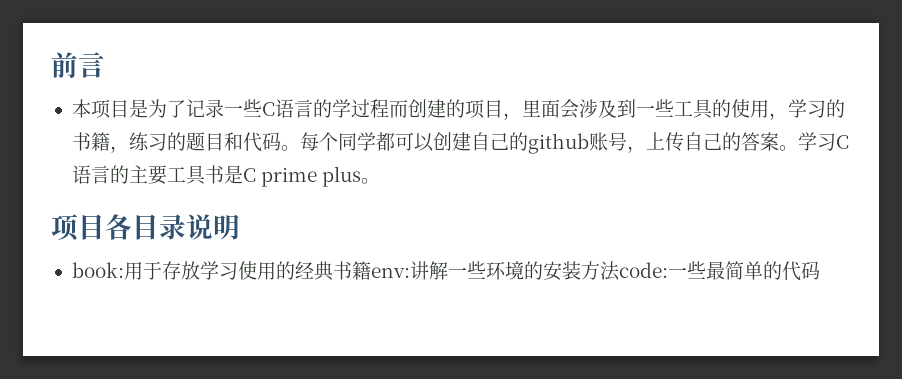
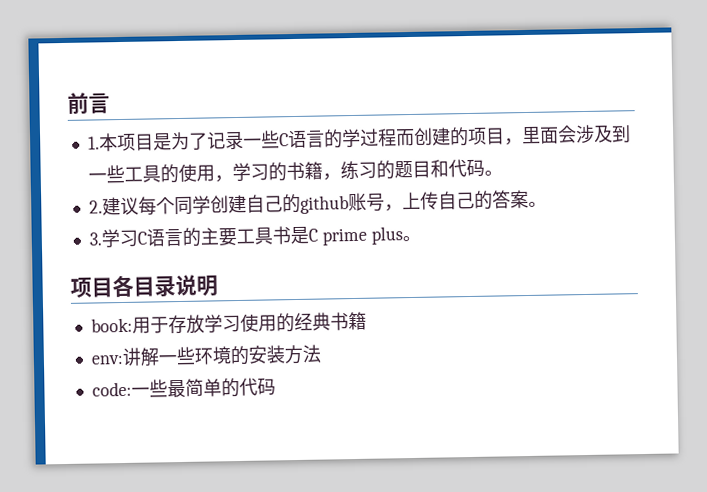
(105, 65) none -> [87,136,100,150] 1.
(300, 148) none -> [88,196,139,216] // 2.建议
[375,132,434,152] 都可以 -> (211, 204) none
(798, 148) none -> [88,232,102,246] // 3.
(371, 270) none -> (367, 321) //
(620, 271) none -> (322, 353) //

